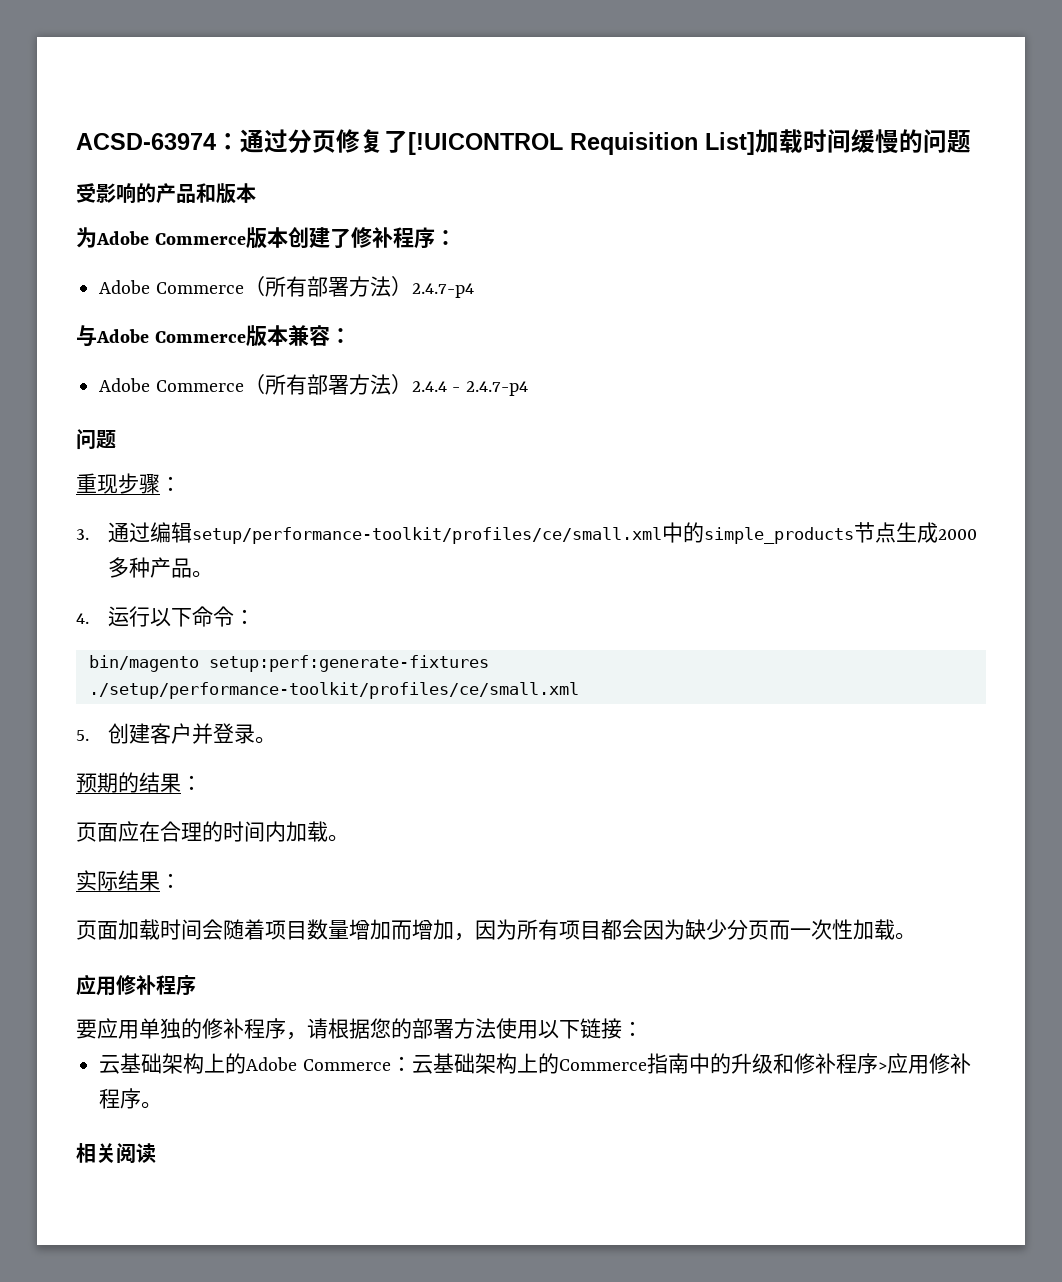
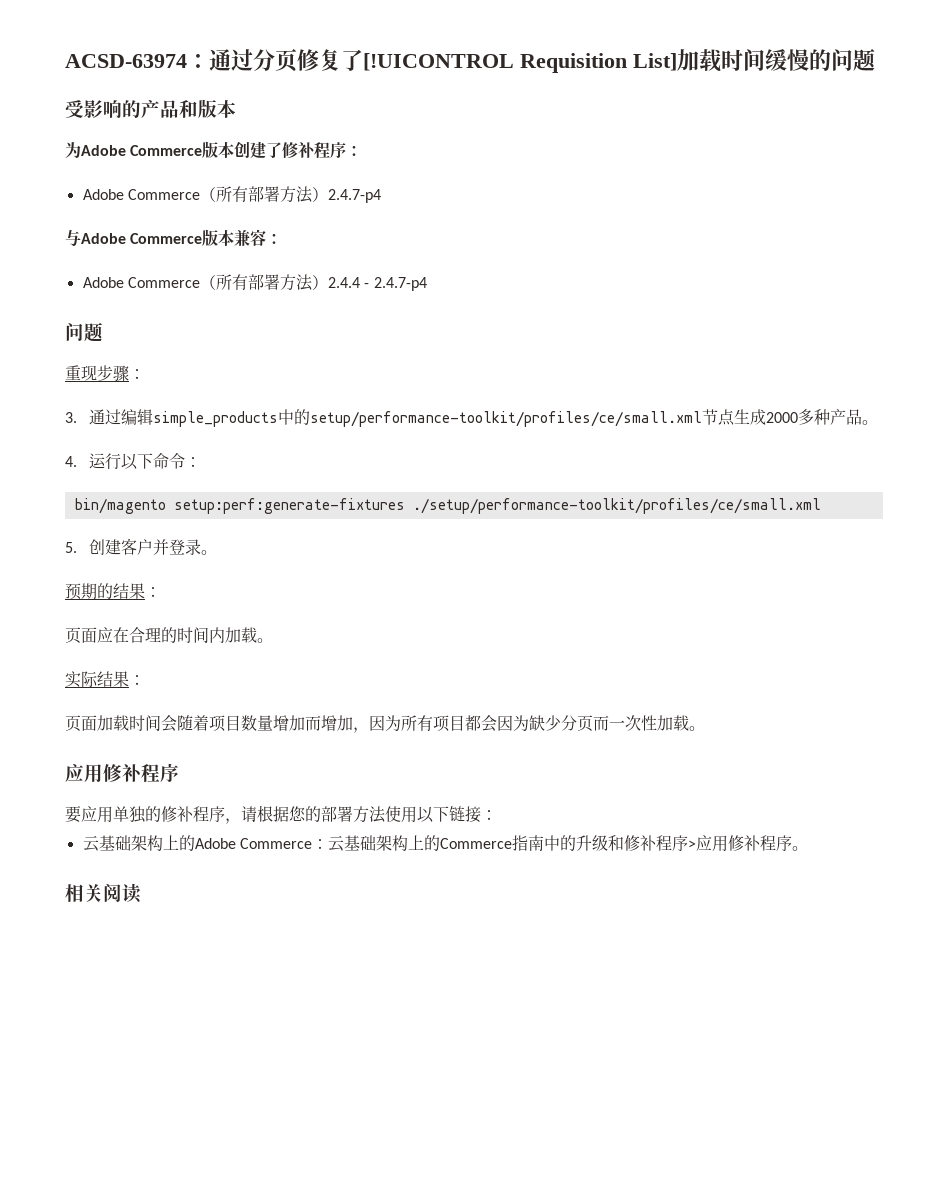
[191,522,854,544] setup/performance-toolkit/profiles/ce/small.xml中的simple_products -> [153,409,703,427] simple_products中的setup/performance-toolkit/profiles/ce/small.xml

